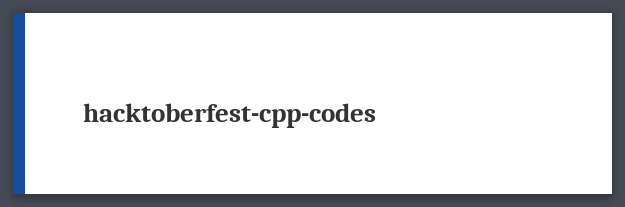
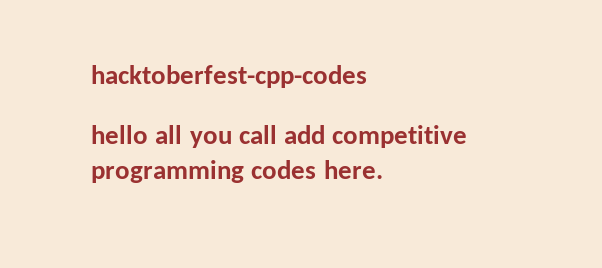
(376, 115) none -> [91,125,468,148] [91,160,383,183] // hello all you call add competitive programming codes here.

